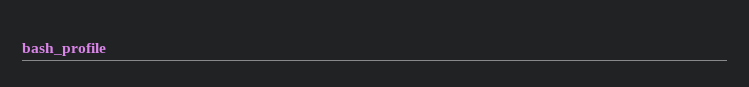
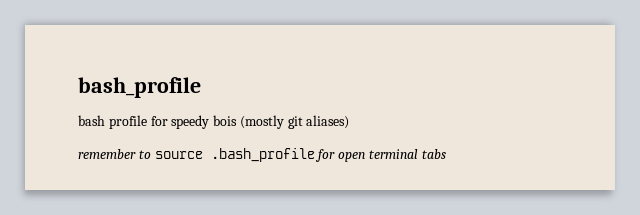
(106, 49) none -> [78,115,350,129] [78,148,446,162] // bash profile for speedy bois (mostly git aliases) // remember to source .bash_profile for open terminal tabs

